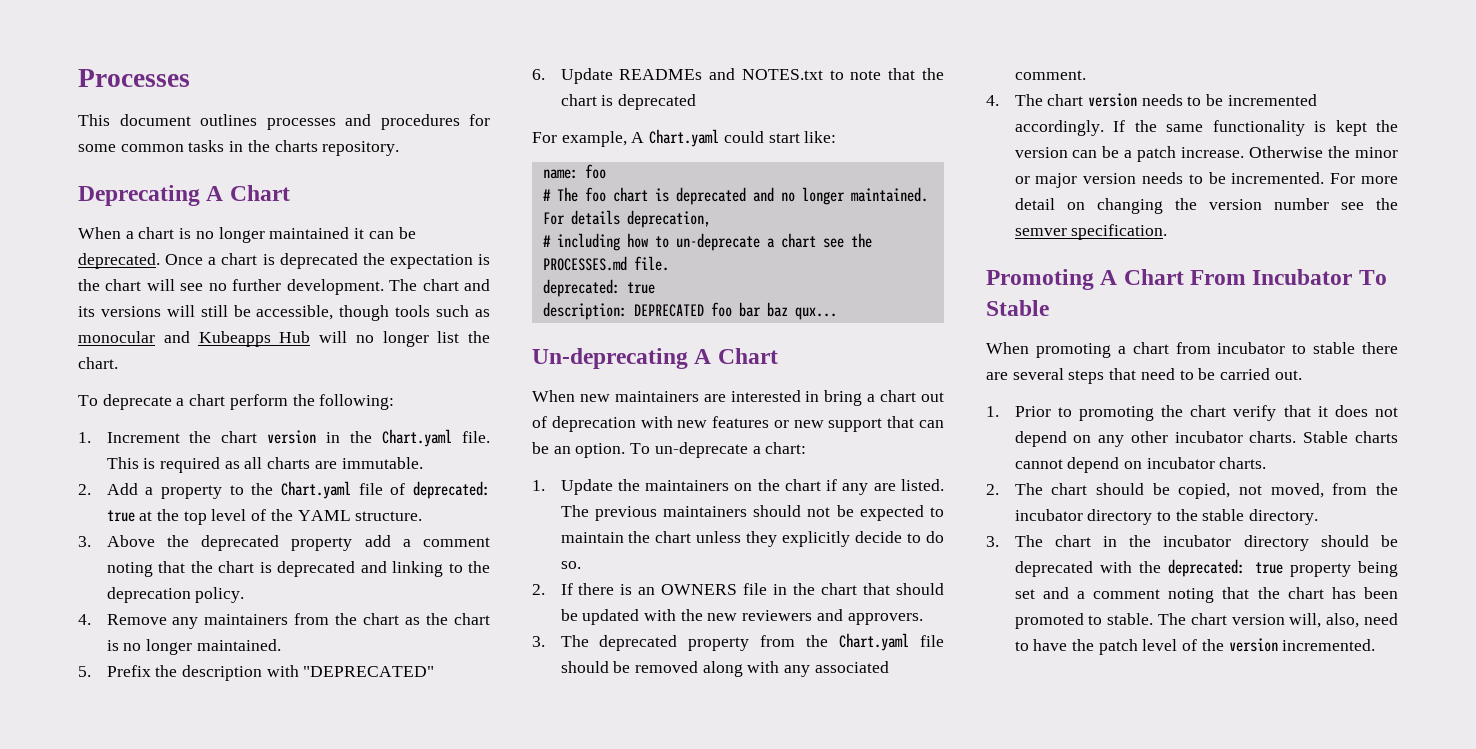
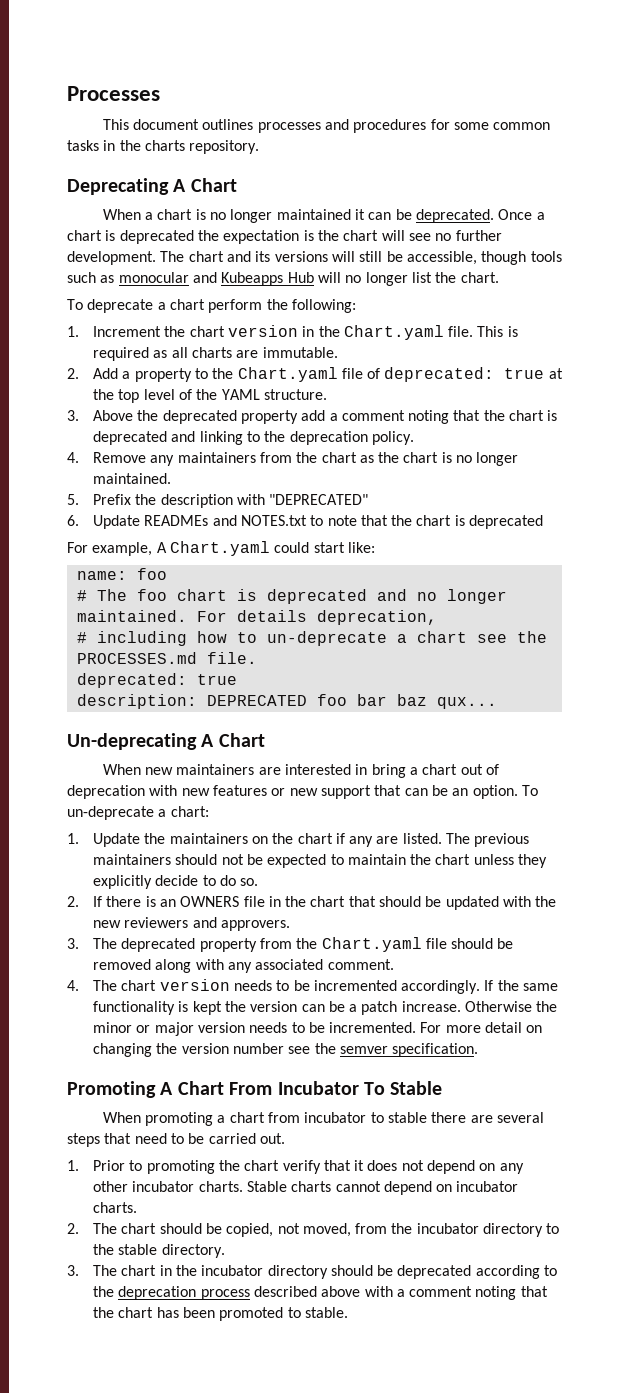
[1099,559,1398,577] [1014,587,1069,599] with the deprecated: true property being set and -> [475,1265,558,1279] [92,1286,393,1300] according to the deprecation process described above with
[1157,613,1398,628] [1014,638,1376,655] The chart version will, also, need to have the patch level of the version incremented. -> (348, 1312) none

